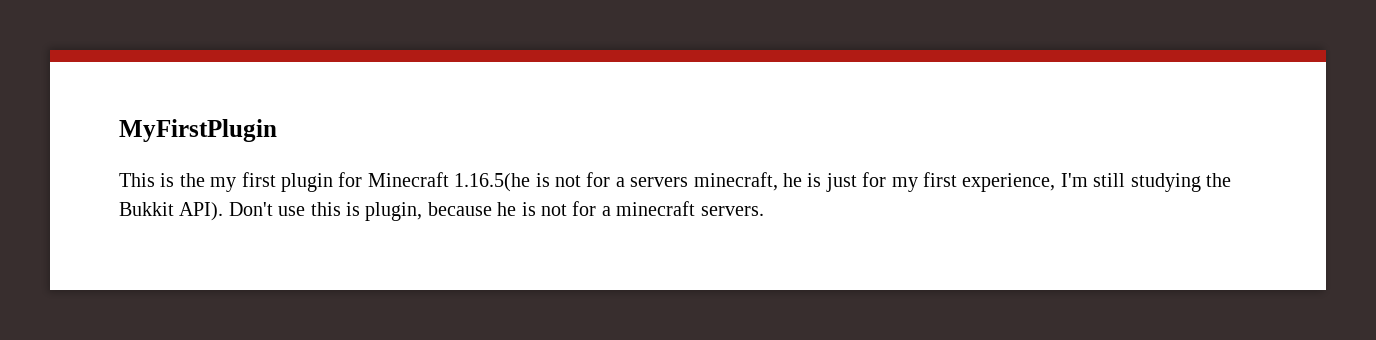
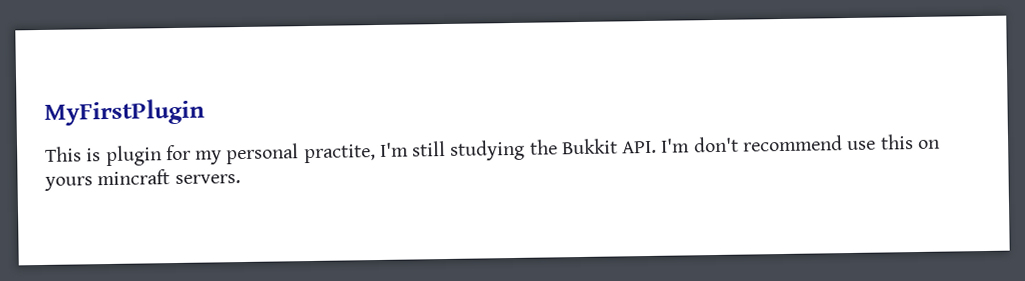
[179,172,1056,192] the my first plugin for Minecraft 1.16.5(he is not for a servers minecraft, he is just for my first experience, -> [105,143,376,167] plugin for my personal practite,
[179,201,696,221] API). Don't use this is plugin, because he is not for a minecraft -> [622,134,940,154] [44,169,171,191] API. I'm don't recommend use this on yours mincraft

